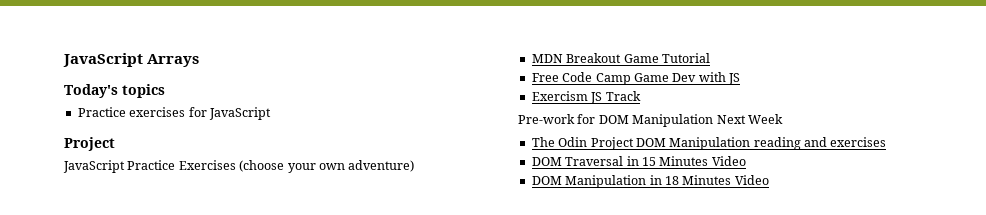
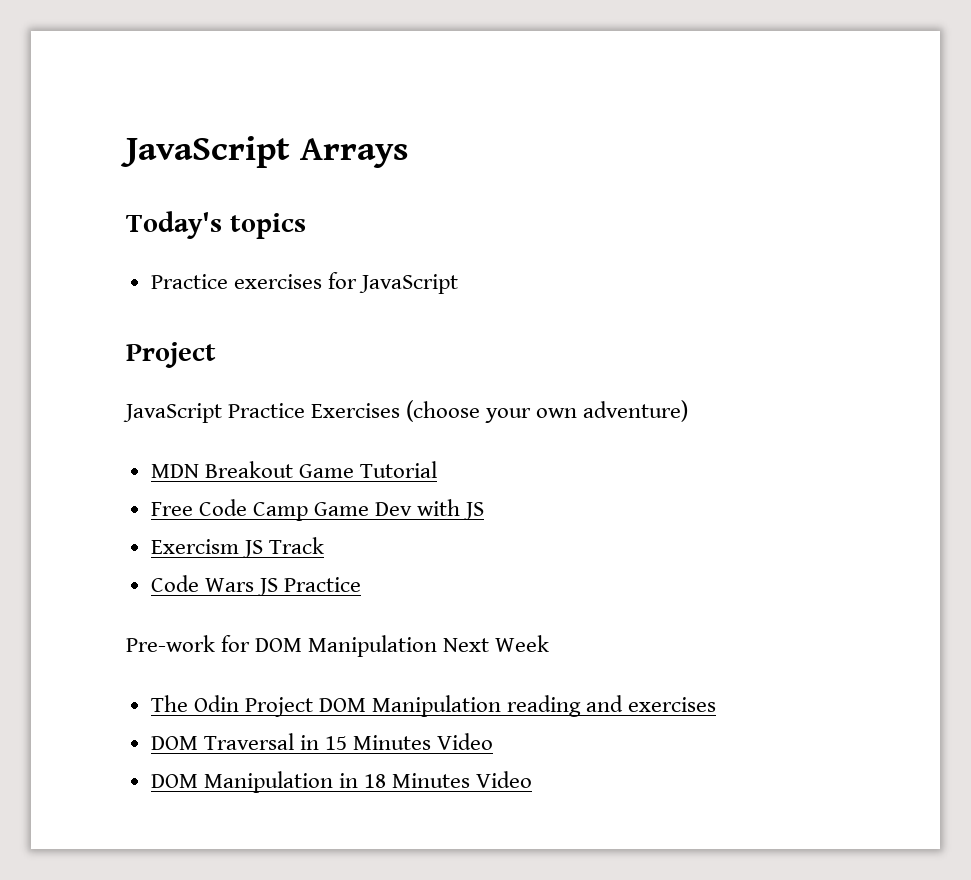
(641, 96) none -> [150,575,361,596] // Code Wars JS Practice

